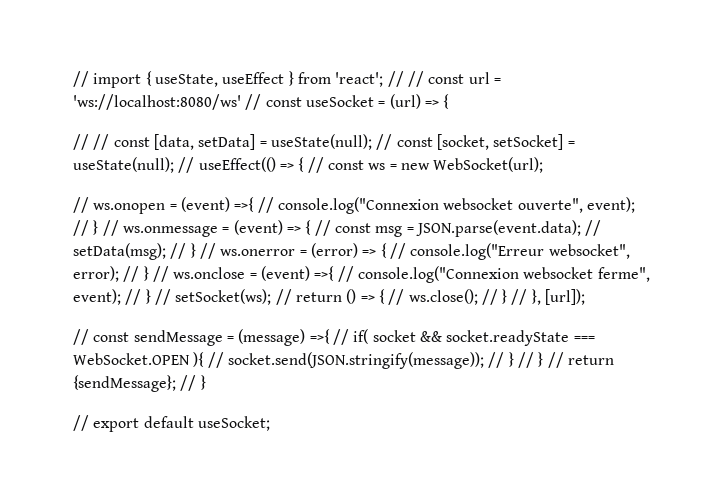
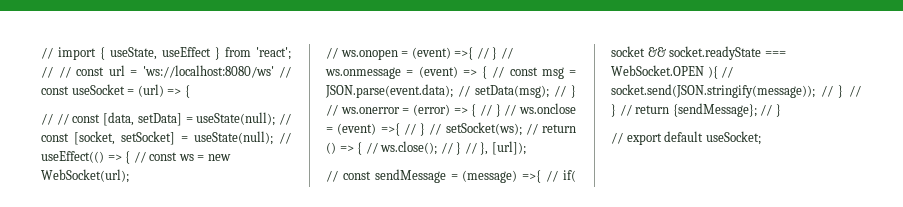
[277,197,635,214] [73,220,89,236] console.log("Connexion websocket ouverte", event); // -> (489, 53) none
[410,243,630,260] [73,266,140,282] console.log("Erreur websocket", error); // -> (492, 110) none
[357,266,650,283] [73,289,142,305] console.log("Connexion websocket ferme", event); // -> (416, 129) none

